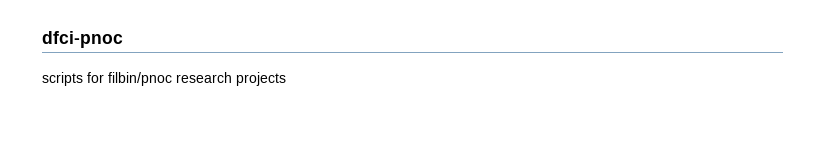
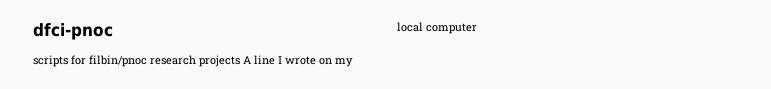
(286, 79) none -> [243,55,353,67] [397,22,477,34] A line I wrote on my local computer

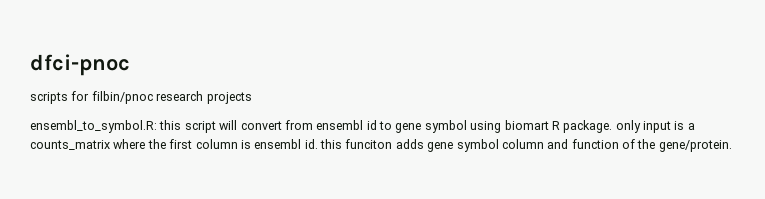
[243,55,353,67] [397,22,477,34] A line I wrote on my local computer -> [30,120,695,133] [30,139,732,152] // ensembl_to_symbol.R: this script will convert from ensembl id to gene symbol using biomart R package. only input is a counts_matrix where the first column is ensembl id. this funciton adds gene symbol column and function of the gene/protein.

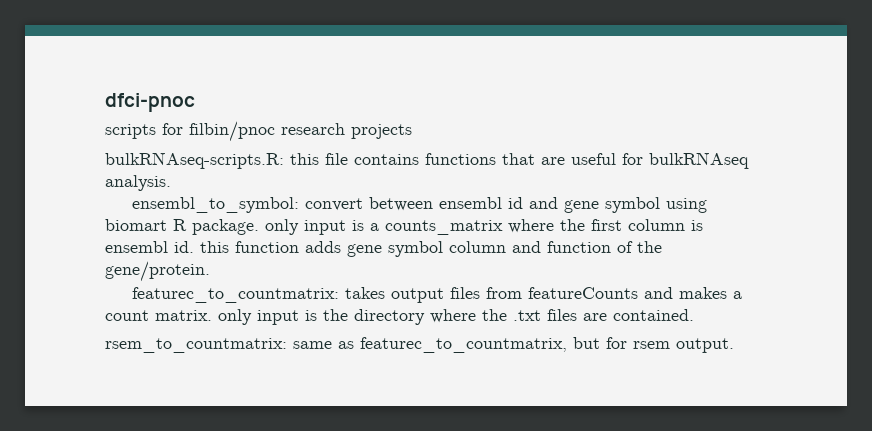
[30,120,313,133] ensembl_to_symbol.R: this script will convert from -> [105,152,749,169] [105,175,171,191] [131,197,433,213] bulkRNAseq-scripts.R: this file contains functions that are useful for bulkRNAseq analysis. // ensembl_to_symbol: convert between
[379,121,392,130] to -> [528,197,558,209] and
[345,139,393,149] funciton -> [235,241,299,253] function
(732, 146) none -> [131,287,742,303] [105,309,694,325] [105,337,734,353] // featurec_to_countmatrix: takes output files from featureCounts and makes a count matrix. only input is the directory where the .txt files are contained. // rsem_to_countmatrix: same as featurec_to_countmatrix, but for rsem output.

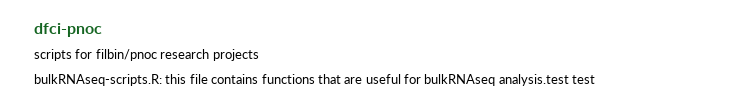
[105,175,171,191] [131,197,707,213] [105,219,703,235] [105,241,662,257] [105,261,210,282] [131,287,742,303] [105,309,694,325] [105,337,734,353] analysis. // ensembl_to_symbol: convert between ensembl id and gene symbol using biomart R package. only input is a counts_matrix where the first column is ensembl id. this function adds gene symbol column and function of the gene/protein. // featurec_to_countmatrix: takes output files from featureCounts and makes a count matrix. only input is the directory where the .txt files are contained. // rsem_to_countmatrix: same as featurec_to_countmatrix, but for rsem output. -> [498,74,596,86] analysis.test test

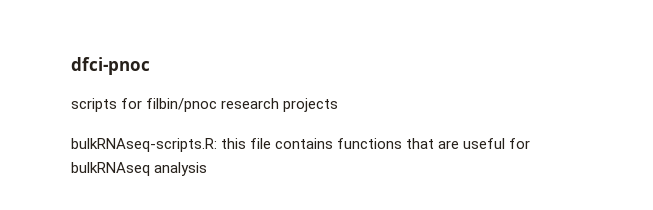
[498,74,596,86] analysis.test test -> [154,162,208,176] analysis

